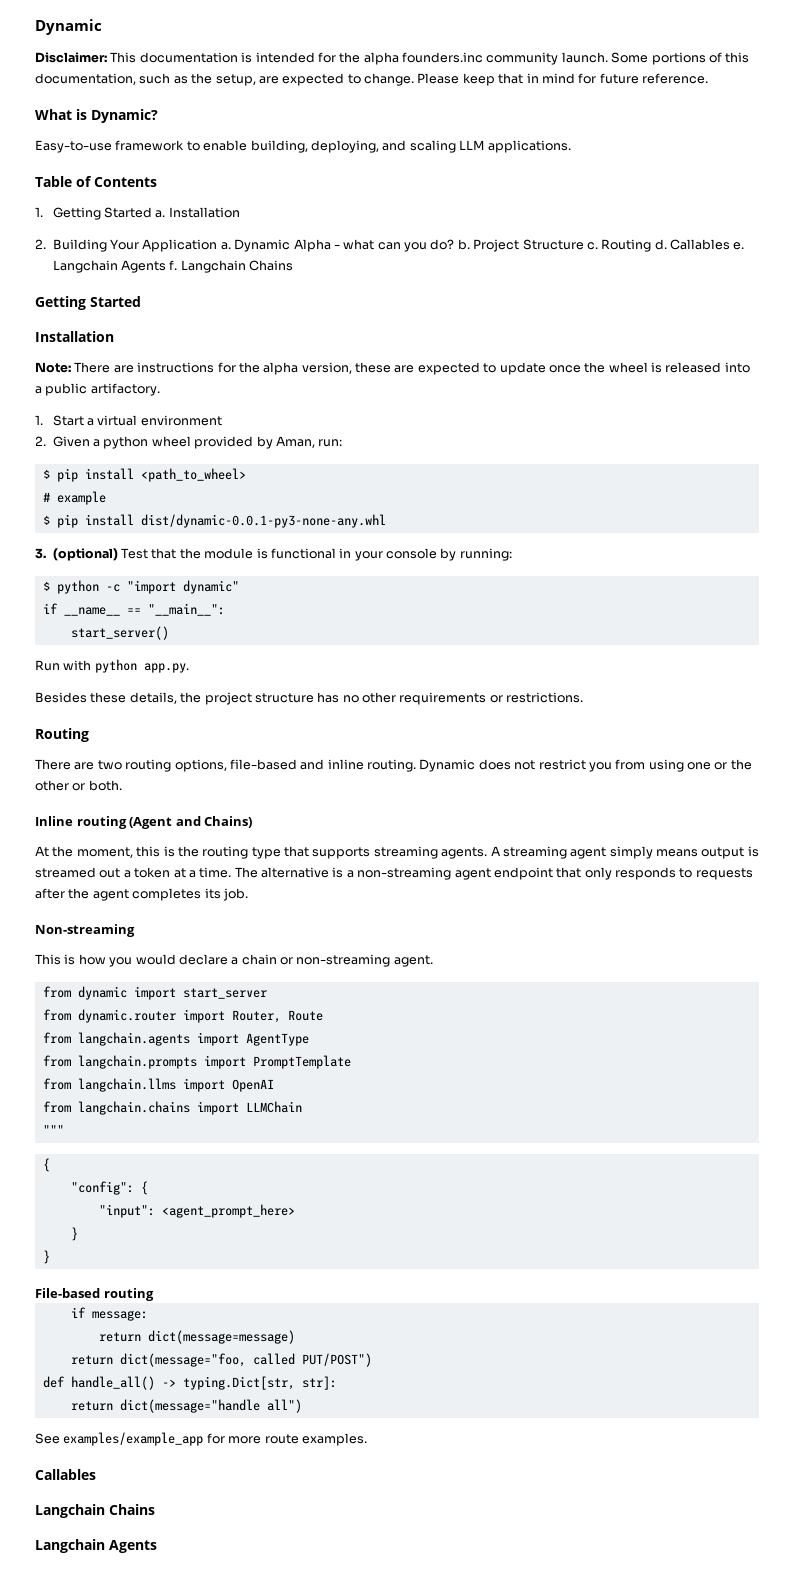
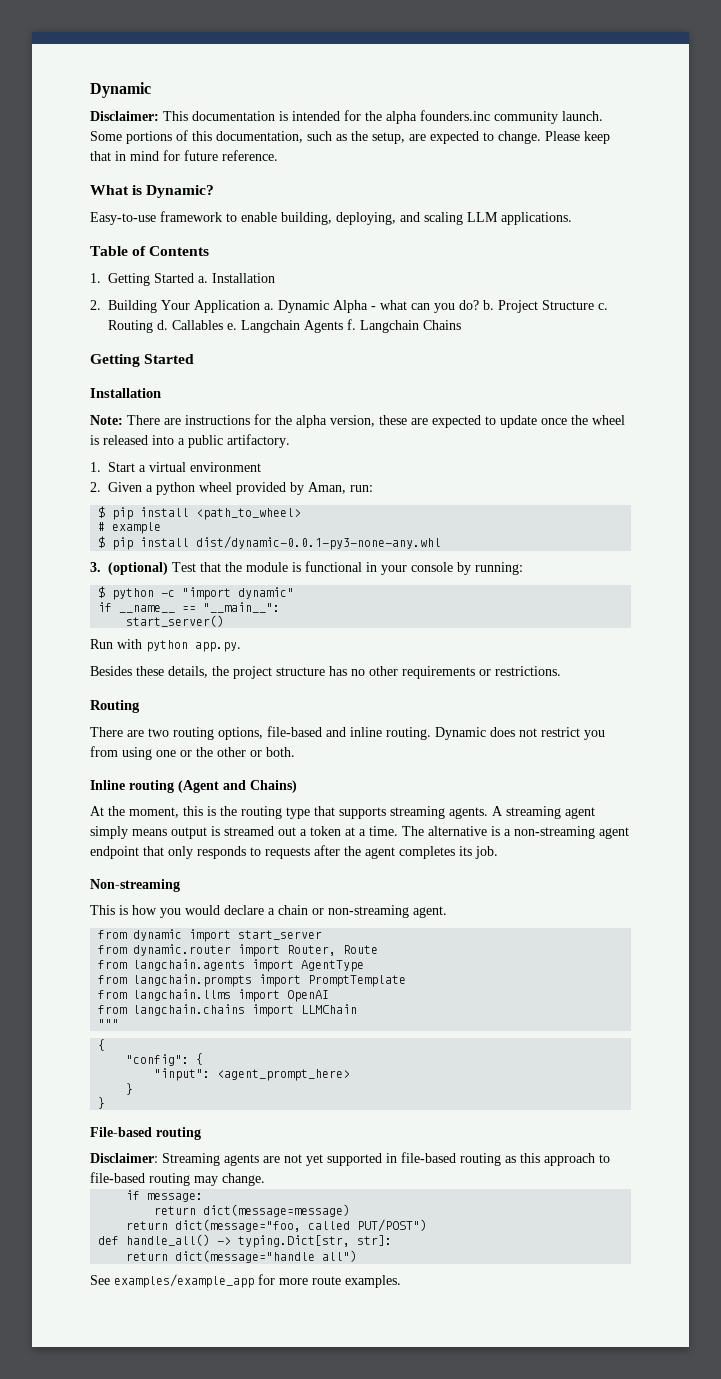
(154, 1294) none -> [90,1152,610,1166] [90,1172,265,1186] // Disclaimer: Streaming agents are not yet supported in file-based routing as this approach to file-based routing may change.
[35,1469,96,1480] [35,1504,155,1518] [35,1539,157,1553] // Callables // Langchain Chains // Langchain Agents -> (401, 1281) none

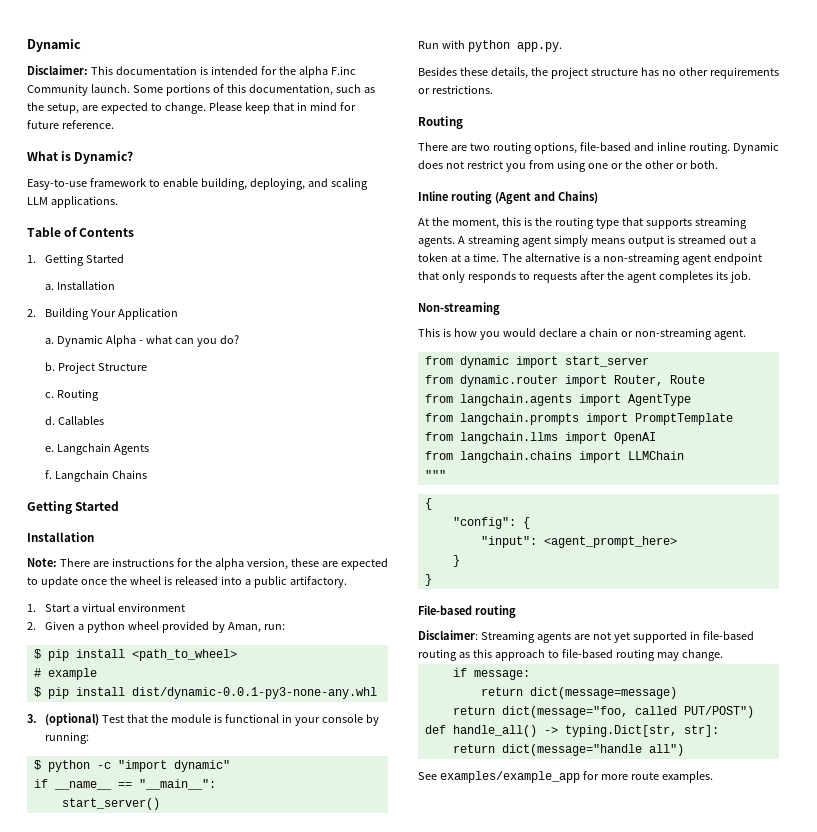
[420,110,558,124] founders.inc community -> [330,66,356,75] [27,84,88,96] F.inc Community
(194, 278) none -> (124, 258) //
(260, 306) none -> (178, 314) //
(479, 305) none -> (239, 339) //
(594, 305) none -> (147, 367) //
(153, 326) none -> (99, 395) //
(223, 325) none -> (104, 420) //
(343, 326) none -> (149, 449) //

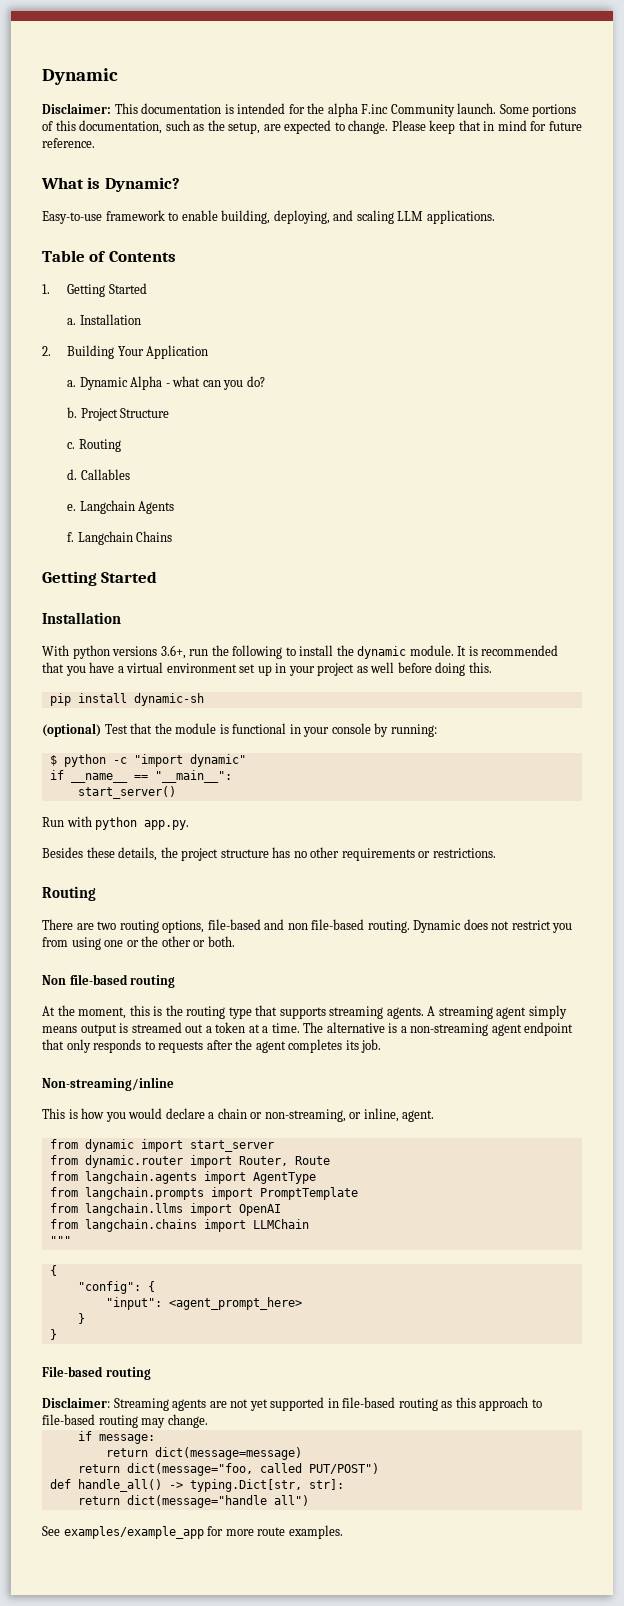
[27,558,388,570] [27,576,347,588] [27,603,185,612] [27,621,285,633] [33,649,237,661] [33,668,97,680] [33,687,377,699] [27,714,37,723] Note: There are instructions for the alpha version, these are expected to update once the wheel is released into a public artifactory. // 1. Start a virtual environment // 2. Given a python wheel provided by Aman, run: // $ pip install <path_to_wheel> // # example // $ pip install dist/dynamic-0.0.1-py3-none-any.whl // 3. -> [42,645,559,659] [42,662,492,676] [49,693,204,706] With python versions 3.6+, run the following to install the dynamic module. It is recommended that you have a virtual environment set up in your project as well before doing this. // pip install dynamic-sh //
[656,142,686,151] inline -> [287,919,365,930] non file-based
[418,191,598,204] Inline routing (Agent and Chains) -> [42,974,176,988] Non file-based routing
[418,302,500,315] Non-streaming -> [42,1077,174,1091] Non-streaming/inline
[634,328,712,340] non-streaming -> [264,1108,399,1122] non-streaming, or inline,

